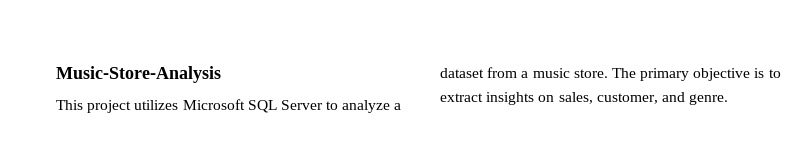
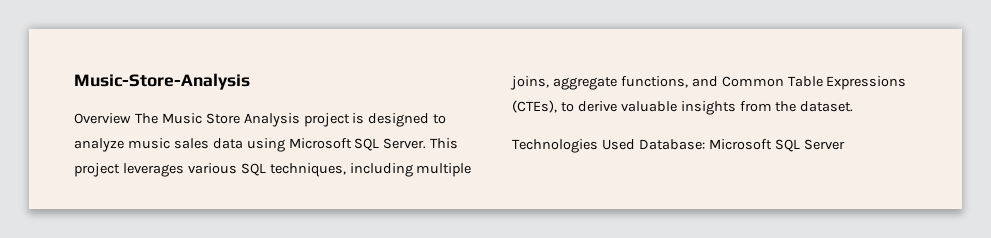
[56,99,402,113] [440,67,781,81] [440,92,729,105] This project utilizes Microsoft SQL Server to analyze a dataset from a music store. The primary objective is to extract insights on sales, customer, and genre. -> [74,113,447,127] [74,138,459,152] [74,163,472,177] [510,76,907,90] [512,100,854,115] [512,139,845,153] Overview The Music Store Analysis project is designed to analyze music sales data using Microsoft SQL Server. This project leverages various SQL techniques, including multiple joins, aggregate functions, and Common Table Expressions (CTEs), to derive valuable insights from the dataset. // Technologies Used Database: Microsoft SQL Server

